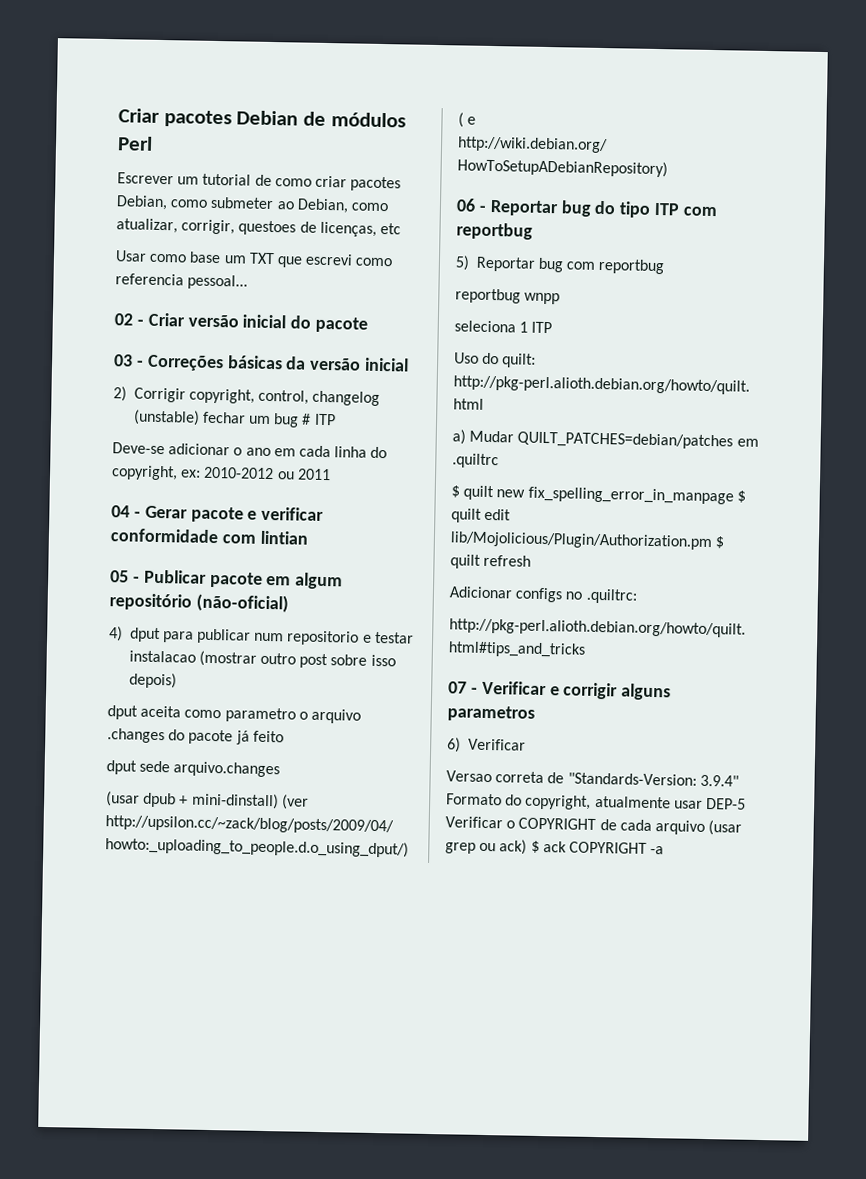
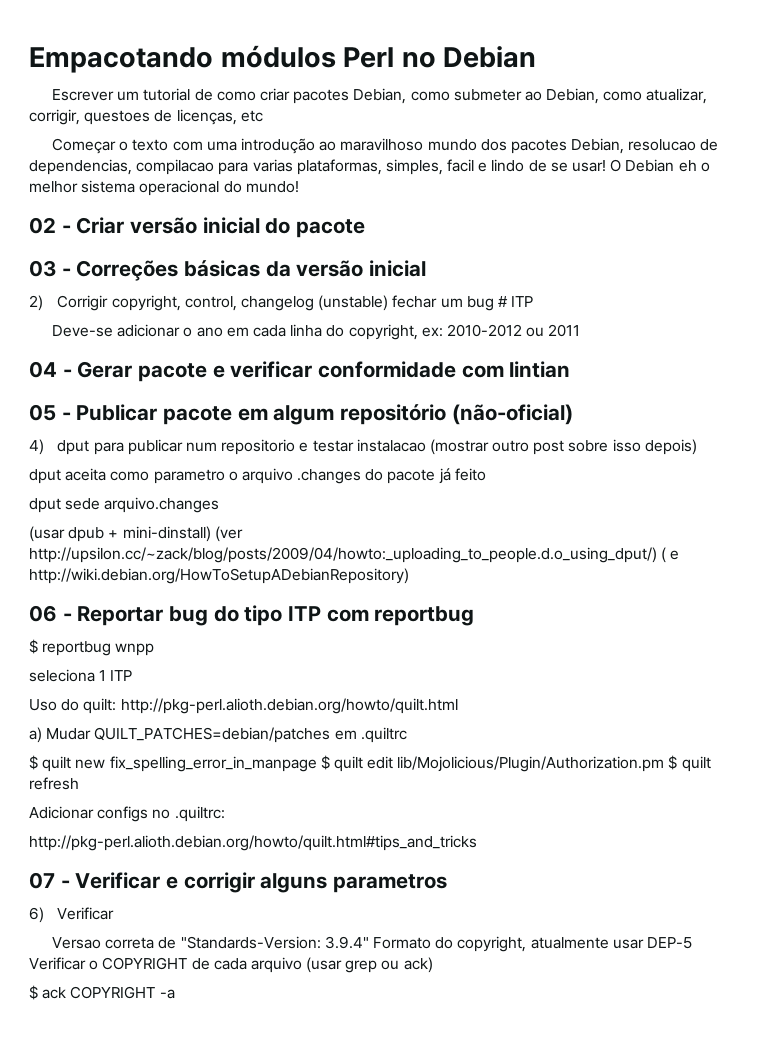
[118,108,327,128] Criar pacotes Debian de -> [29,47,213,73] Empacotando
(153, 143) none -> [401,46,537,68] no Debian
[115,250,394,268] [115,273,249,290] Usar como base um TXT que escrevi como referencia pessoal... -> [52,138,719,154] [29,159,710,175] [29,180,299,196] Começar o texto com uma introdução ao maravilhoso mundo dos pacotes Debian, resolucao de dependencias, compilacao para varias plataformas, simples, facil e lindo de se usar! O Debian eh o melhor sistema operacional do mundo!
[455,255,666,275] 5) Reportar bug com reportbug // -> [29,639,38,654] $
(528, 847) none -> (433, 965) //

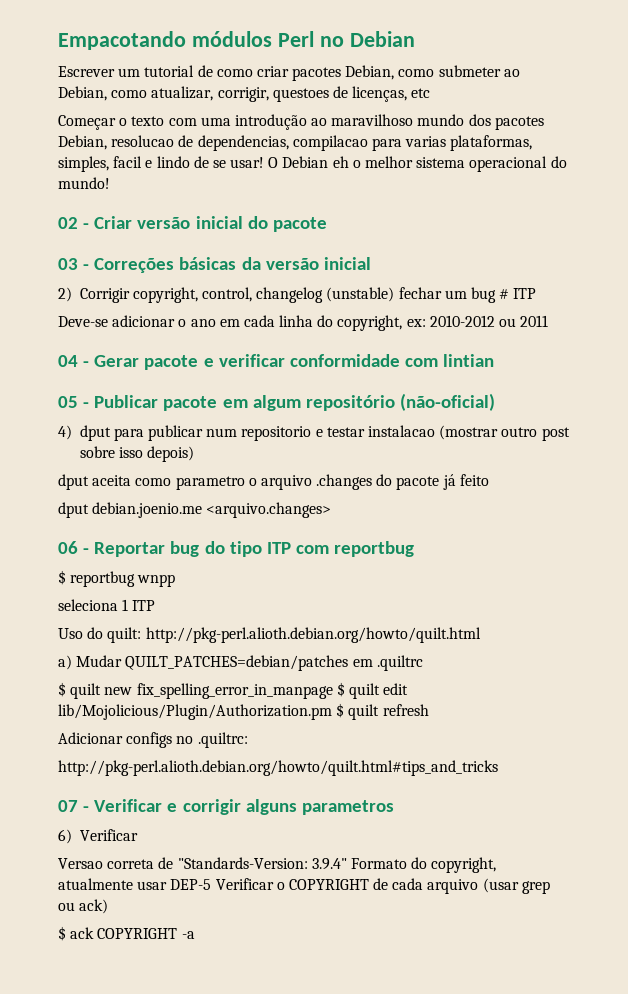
[65,497,220,513] [29,526,243,542] [29,547,680,563] [29,568,409,584] sede arquivo.changes // (usar dpub + mini-dinstall) (ver http://upsilon.cc/~zack/blog/posts/2009/04/howto:_uploading_to_people.d.o_using_dput/) ( e http://wiki.debian.org/HowToSetupADebianRepository) -> [92,502,332,518] debian.joenio.me <arquivo.changes>

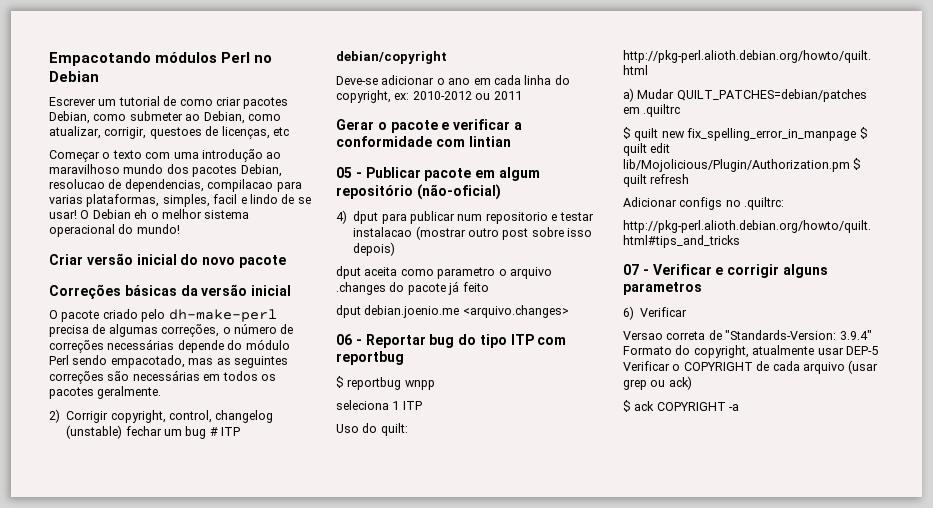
[58,217,90,229] 02 - -> (180, 229) none
(268, 222) none -> [202,257,236,265] novo
[58,258,90,270] 03 - -> (286, 261) none
(371, 263) none -> [49,309,277,322] [49,324,294,337] [49,339,290,353] [49,355,288,368] [49,370,276,384] [49,386,162,399] // O pacote criado pelo dh-make-perl precisa de algumas correções, o número de correções necessárias depende do módulo Perl sendo empacotado, mas as seguintes correções são necessárias em todos os pacotes geralmente.
(537, 293) none -> [336,51,447,64] // debian/copyright
[58,355,140,367] 04 - Gerar -> [336,119,387,130] Gerar o
(285, 360) none -> [513,122,522,130] a

